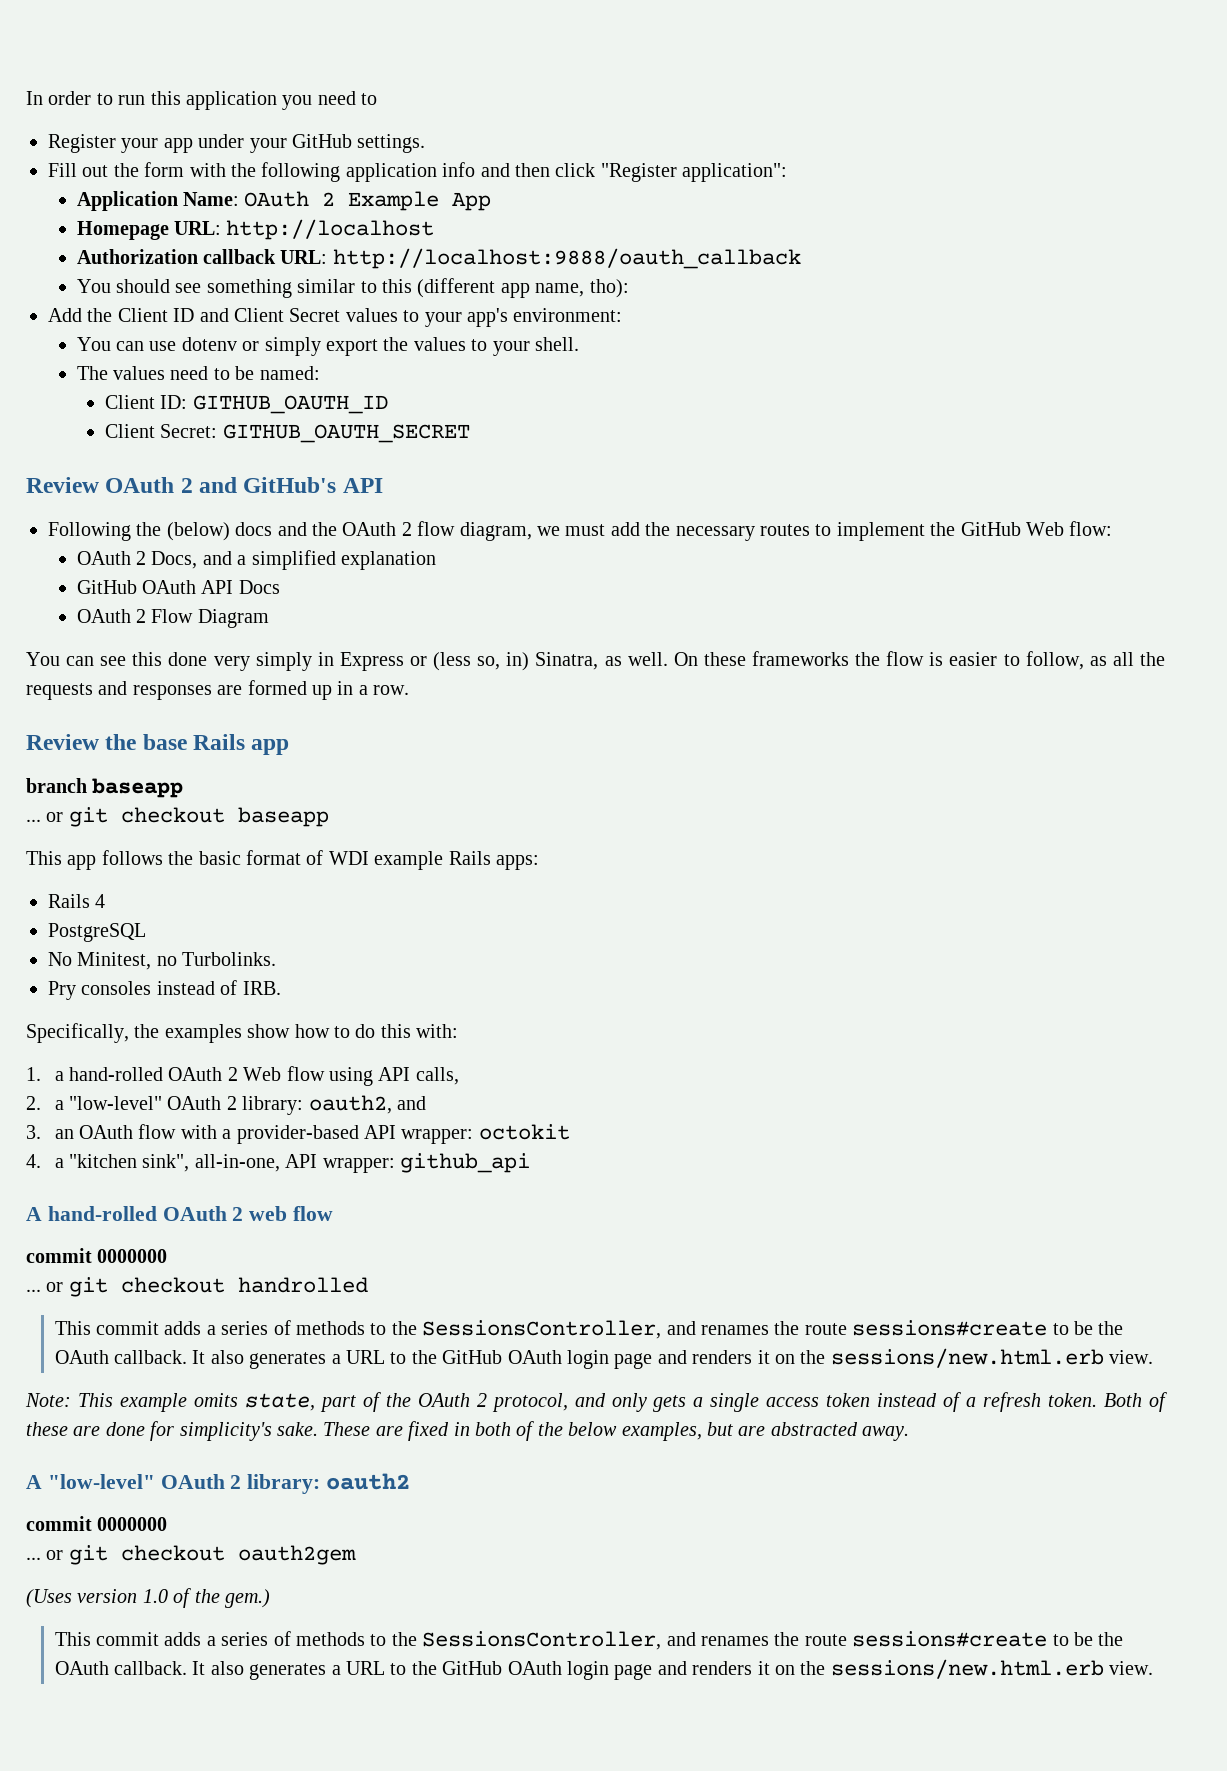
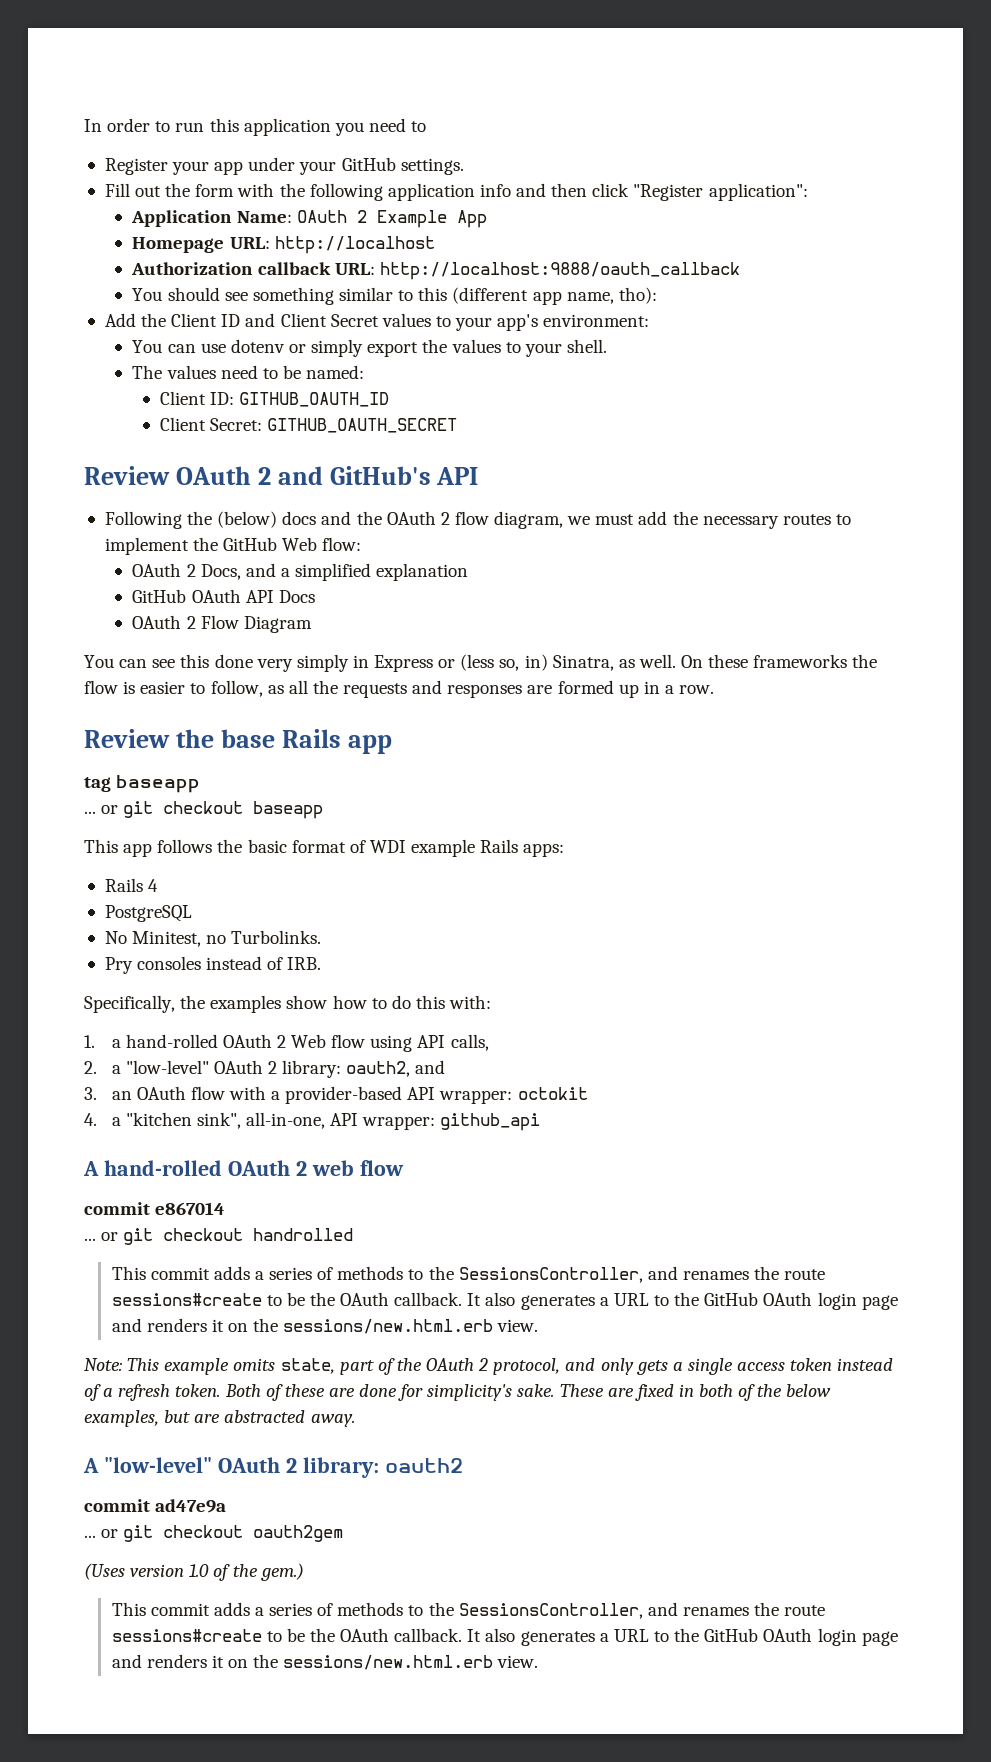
[26,778,87,793] branch -> [84,777,111,792] tag
[97,1249,168,1263] 0000000 -> [155,1202,226,1215] e867014
[97,1517,168,1531] 0000000 -> [155,1499,227,1513] ad47e9a

